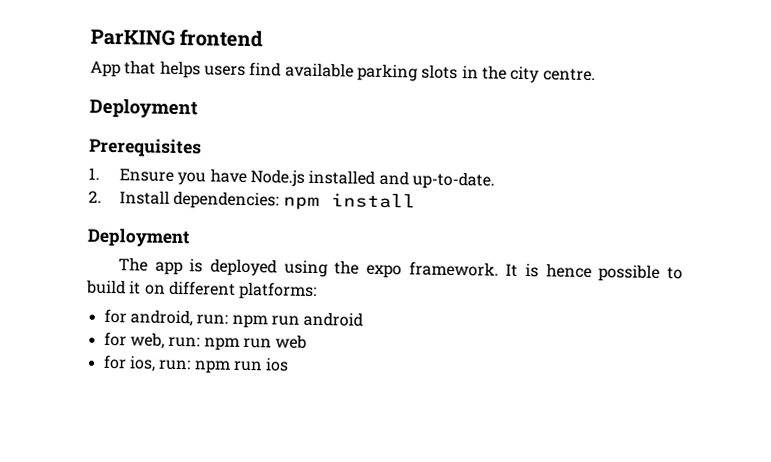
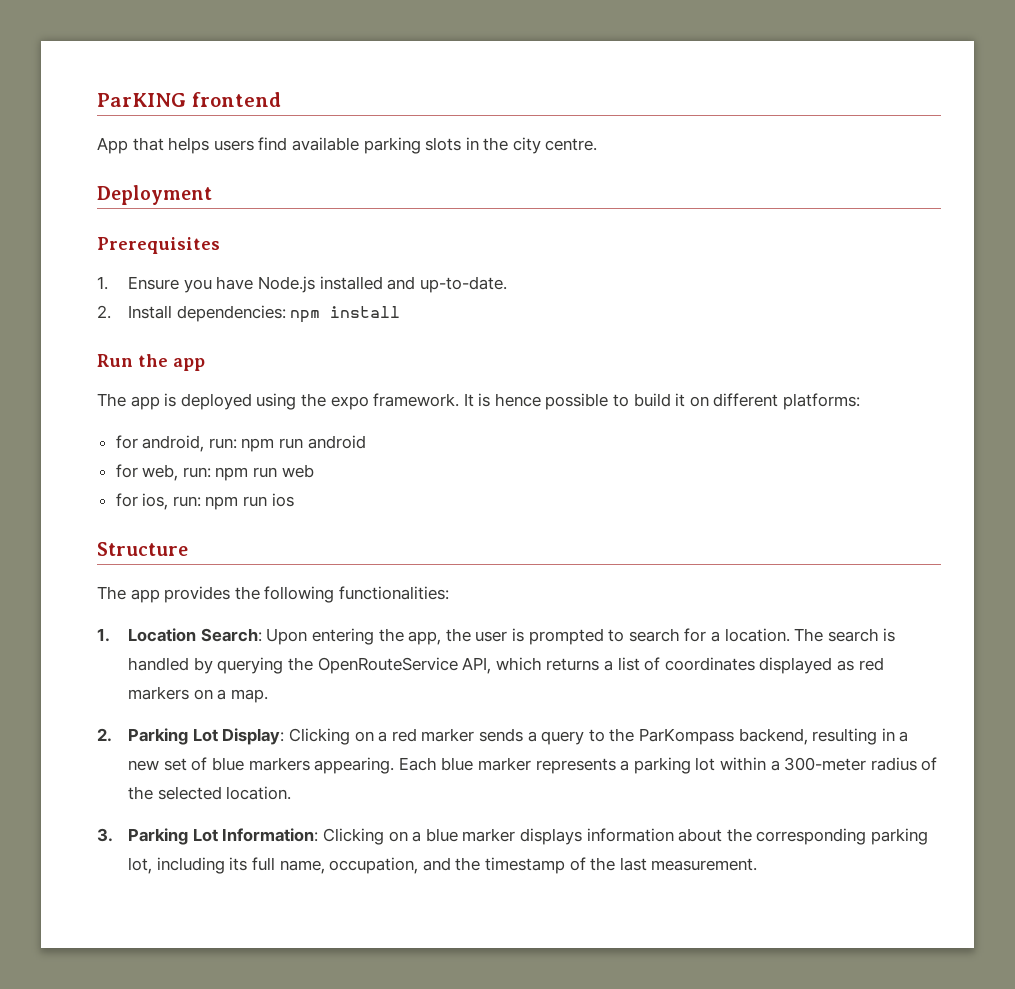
[87,227,191,248] Deployment -> [97,354,205,371] Run the app
(290, 364) none -> [97,542,188,556] [97,586,449,603] [97,628,896,645] [128,657,884,674] [128,686,269,703] [97,728,909,745] [128,757,938,774] [128,786,292,800] [97,828,928,845] [128,857,758,874] // Structure // The app provides the following functionalities: // 1. Location Search: Upon entering the app, the user is prompted to search for a location. The search is handled by querying the OpenRouteService API, which returns a list of coordinates displayed as red markers on a map. // 2. Parking Lot Display: Clicking on a red marker sends a query to the ParKompass backend, resulting in a new set of blue markers appearing. Each blue marker represents a parking lot within a 300-meter radius of the selected location. // 3. Parking Lot Information: Clicking on a blue marker displays information about the corresponding parking lot, including its full name, occupation, and the timestamp of the last measurement.

